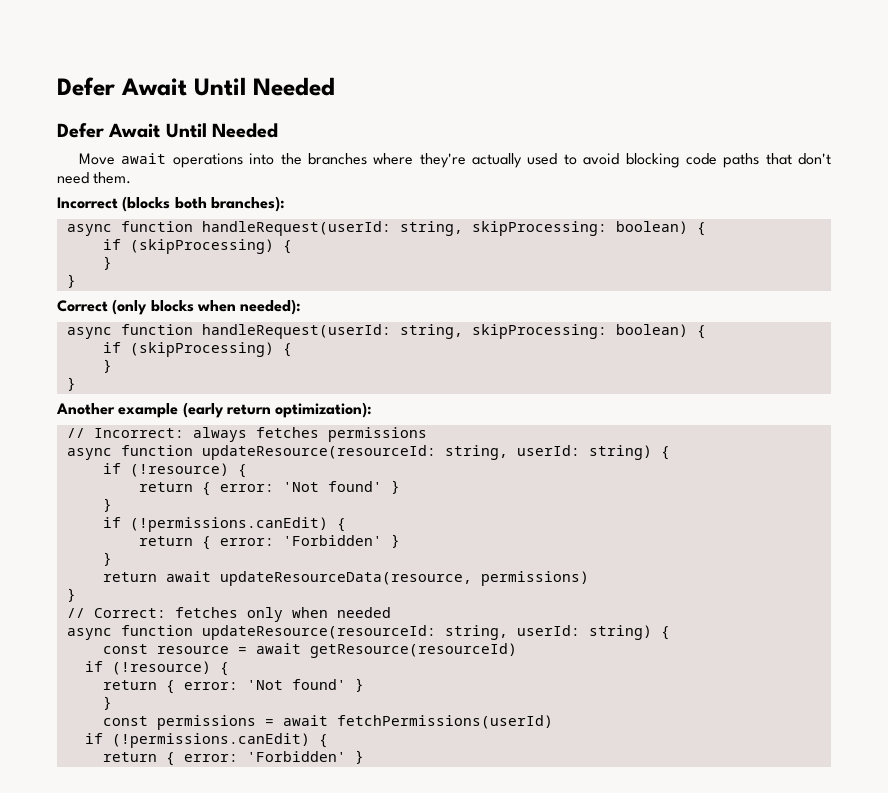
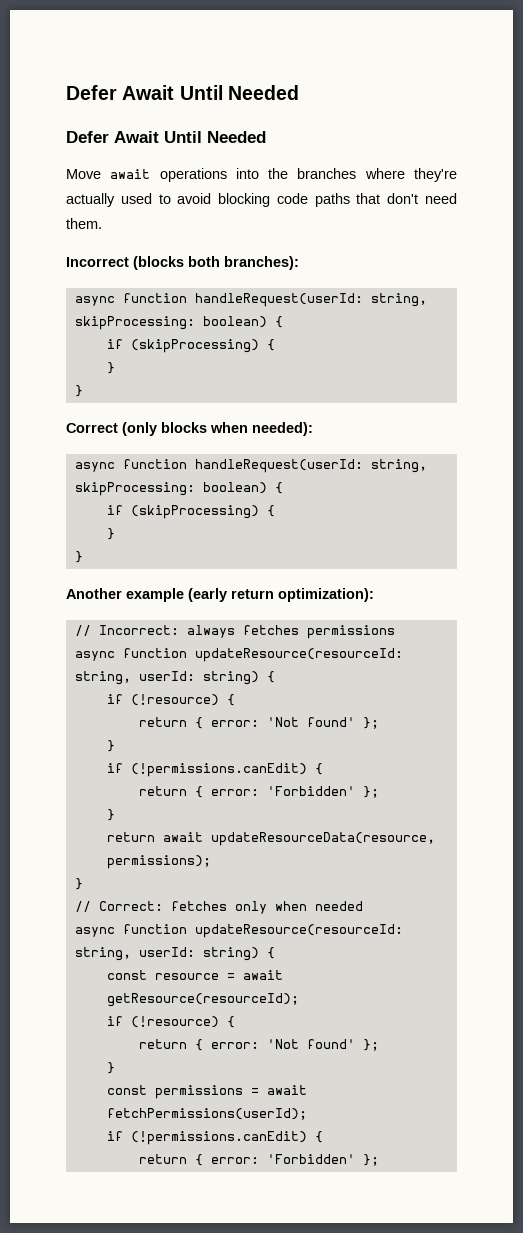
[390,480,400,494] } -> [362,717,379,729] };
[390,534,400,548] } -> [362,786,379,798] };
[480,571,589,586] permissions) -> [106,855,211,869] permissions);
[309,643,517,658] [84,661,229,676] [102,678,364,694] getResource(resourceId) // if (!resource) { // return { error: 'Not found' } -> [106,993,299,1007] [106,1016,235,1028] [138,1039,379,1051] getResource(resourceId); // if (!resource) { // return { error: 'Not found' };
[336,715,553,729] [84,733,328,748] [102,750,364,766] fetchPermissions(userId) // if (!permissions.canEdit) { // return { error: 'Forbidden' } -> [106,1108,307,1120] [106,1131,323,1145] [138,1154,379,1166] fetchPermissions(userId); // if (!permissions.canEdit) { // return { error: 'Forbidden' };

